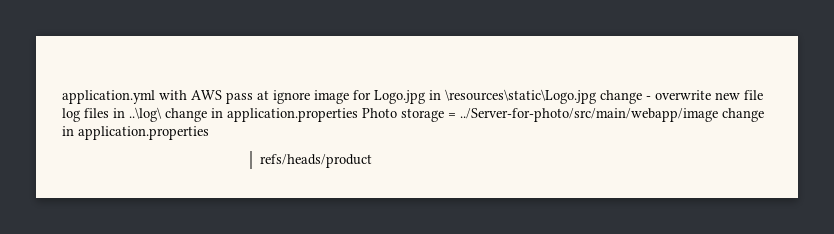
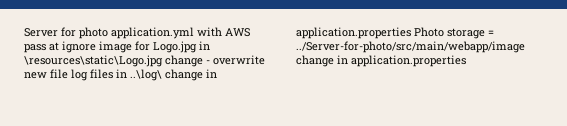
(62, 97) none -> [24,27,108,39] Server for photo
[260,154,373,168] // refs/heads/product -> (466, 61) none

